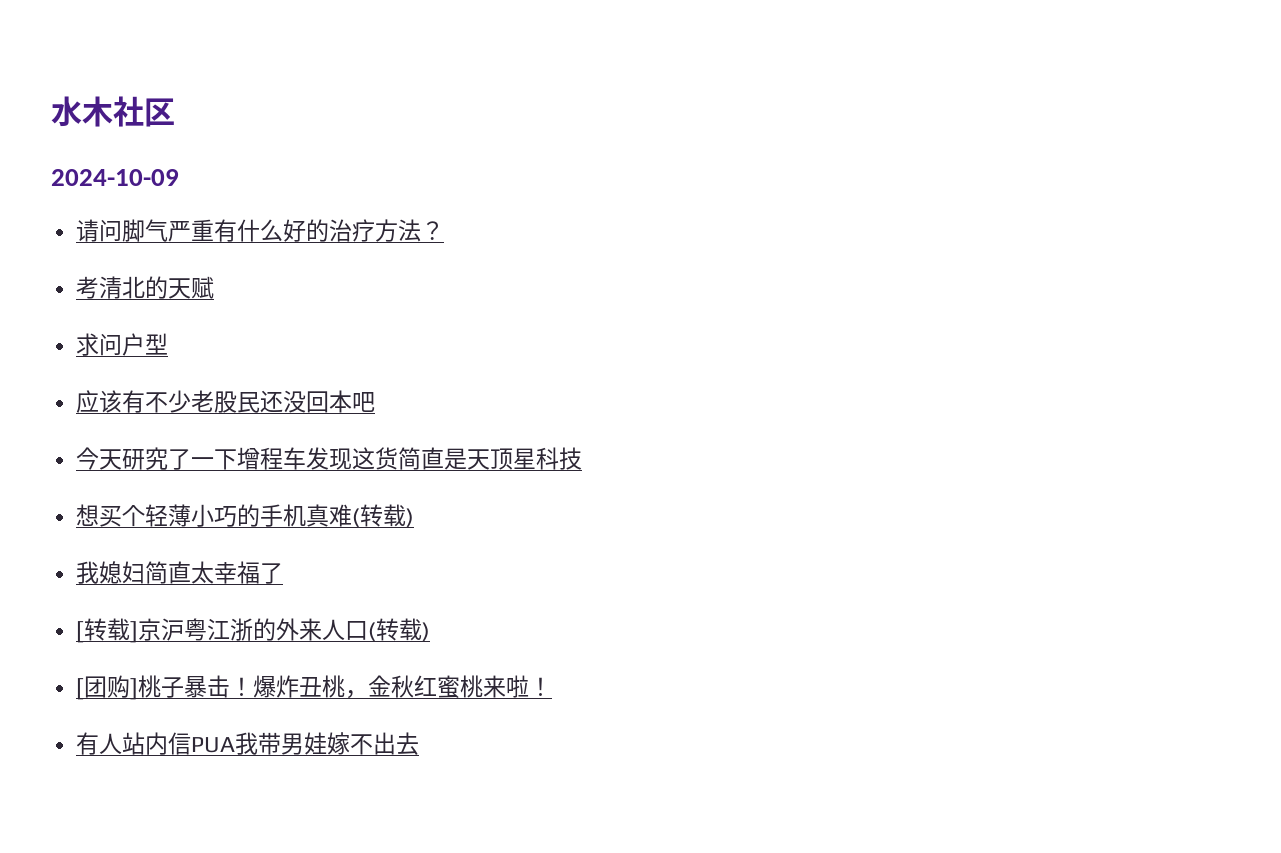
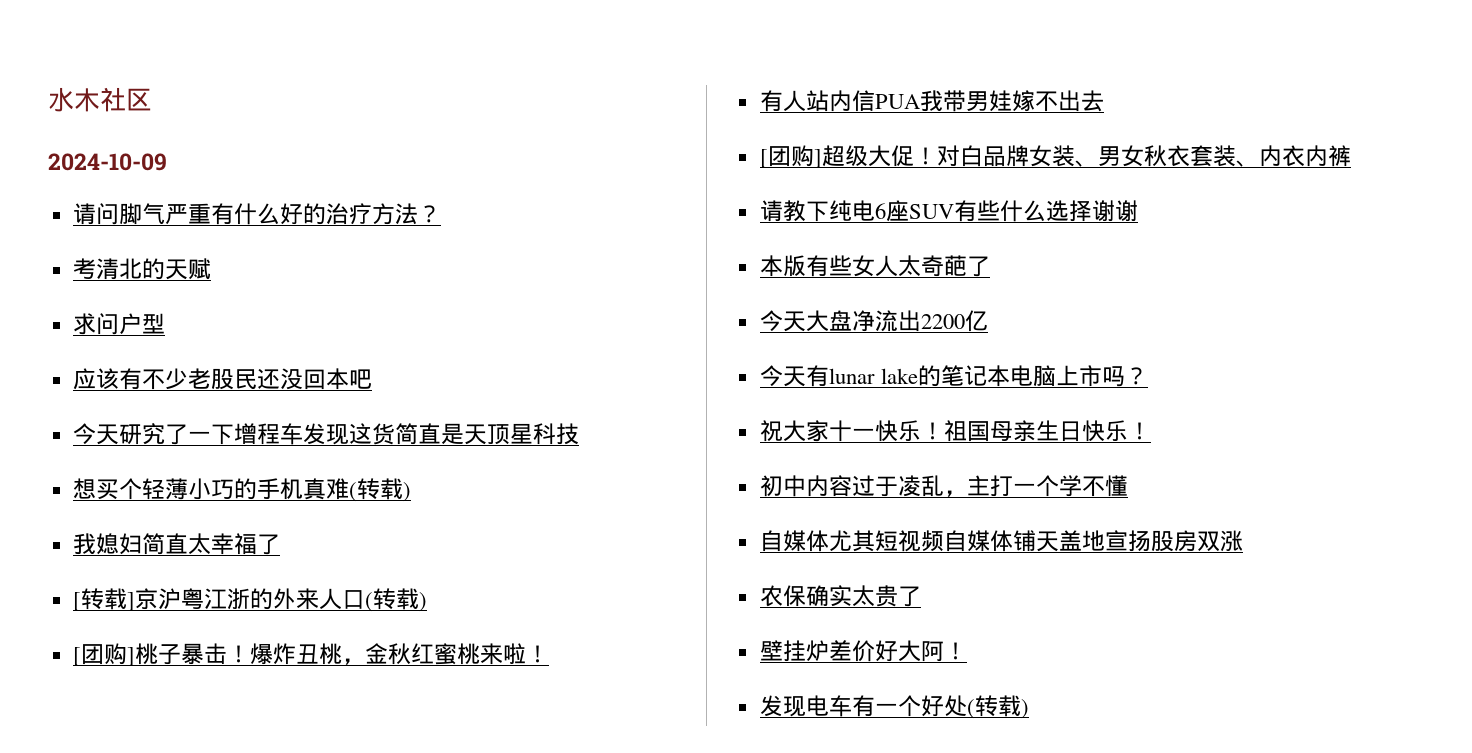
(420, 743) none -> [759,145,1351,168] [759,200,1138,222] [759,255,990,277] [759,310,988,332] [759,365,1148,387] [759,420,1151,442] [759,475,1128,497] [759,530,1243,552] [759,585,921,607] [759,640,967,662] [759,695,1029,719] // [团购]超级大促！对白品牌女装、男女秋衣套装、内衣内裤 // 请教下纯电6座SUV有些什么选择谢谢 // 本版有些女人太奇葩了 // 今天大盘净流出2200亿 // 今天有lunar lake的笔记本电脑上市吗？ // 祝大家十一快乐！祖国母亲生日快乐！ // 初中内容过于凌乱，主打一个学不懂 // 自媒体尤其短视频自媒体铺天盖地宣扬股房双涨 // 农保确实太贵了 // 壁挂炉差价好大阿！ // 发现电车有一个好处(转载)

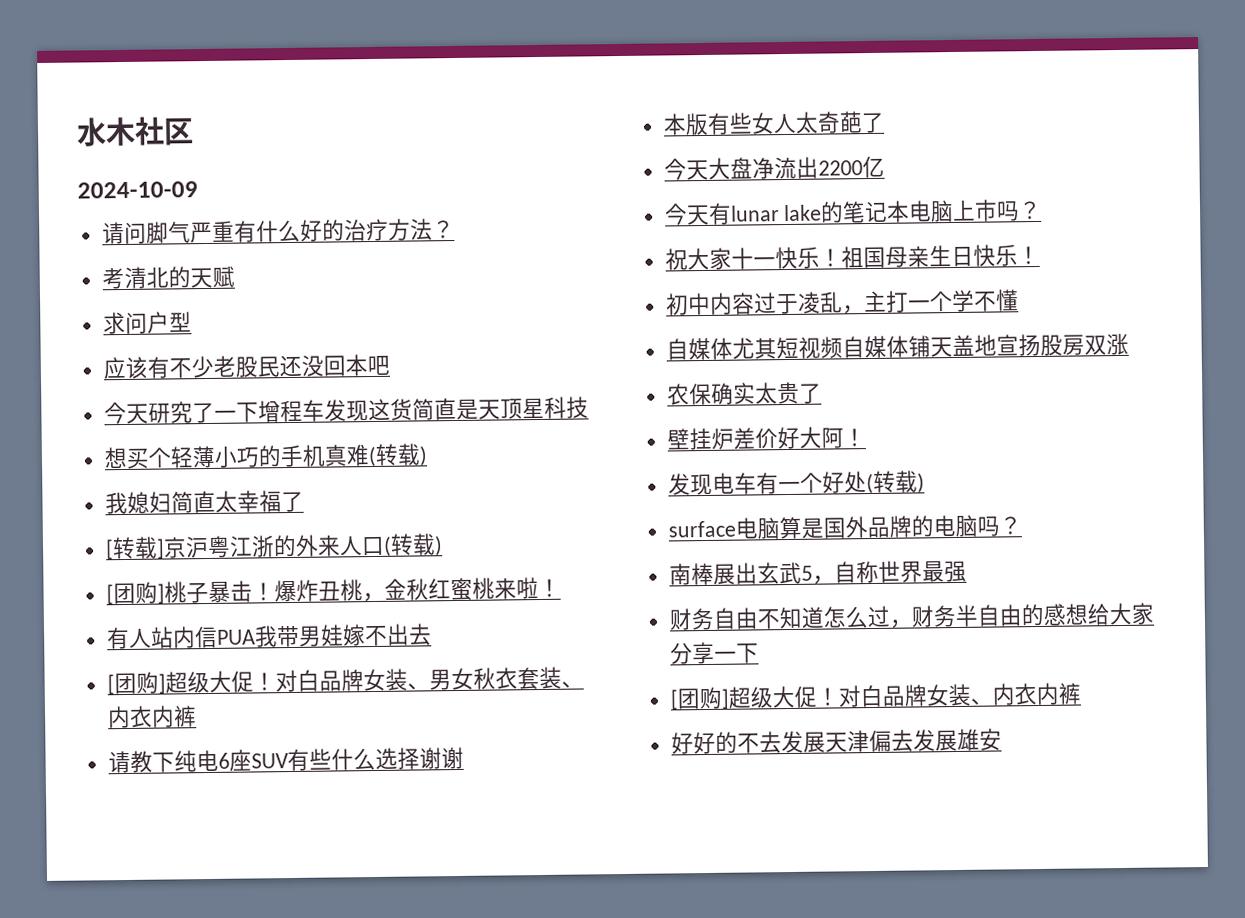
(1029, 709) none -> [667,514,1022,540] [668,560,967,586] [668,602,1155,631] [669,641,759,665] [669,682,1081,710] [670,728,1002,755] // surface电脑算是国外品牌的电脑吗？ // 南棒展出玄武5，自称世界最强 // 财务自由不知道怎么过，财务半自由的感想给大家分享一下 // [团购]超级大促！对白品牌女装、内衣内裤 // 好好的不去发展天津偏去发展雄安

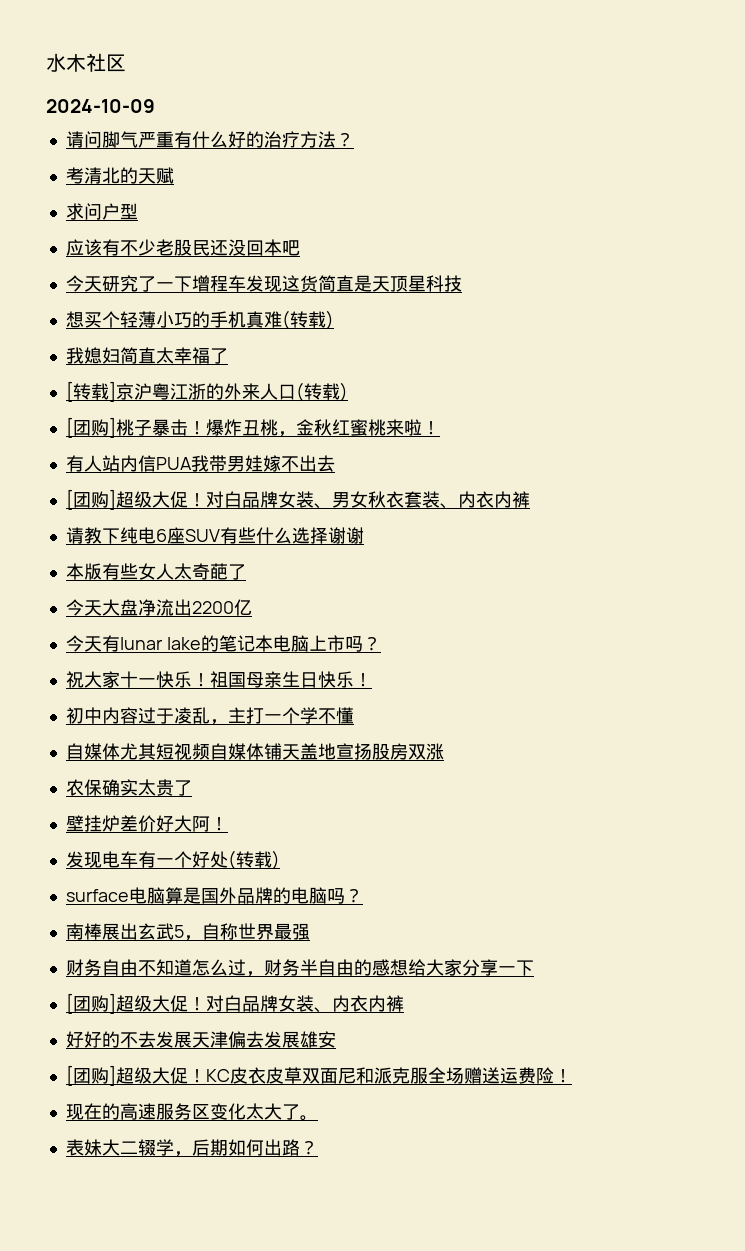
(1002, 739) none -> [65,1065,572,1086] [65,1103,318,1121] [65,1139,318,1157] // [团购]超级大促！KC皮衣皮草双面尼和派克服全场赠送运费险！ // 现在的高速服务区变化太大了。 // 表妹大二辍学，后期如何出路？

